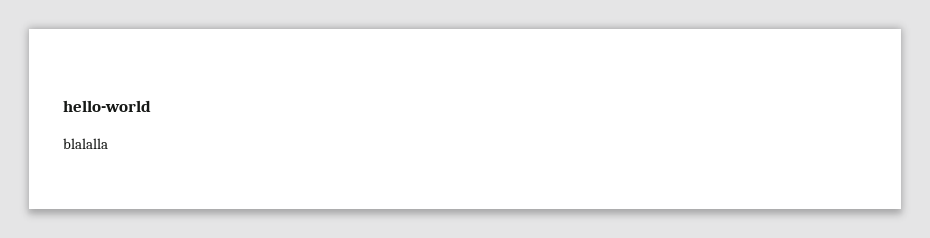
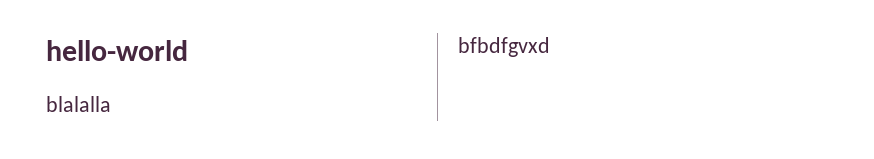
(108, 143) none -> [458,37,550,57] // bfbdfgvxd

